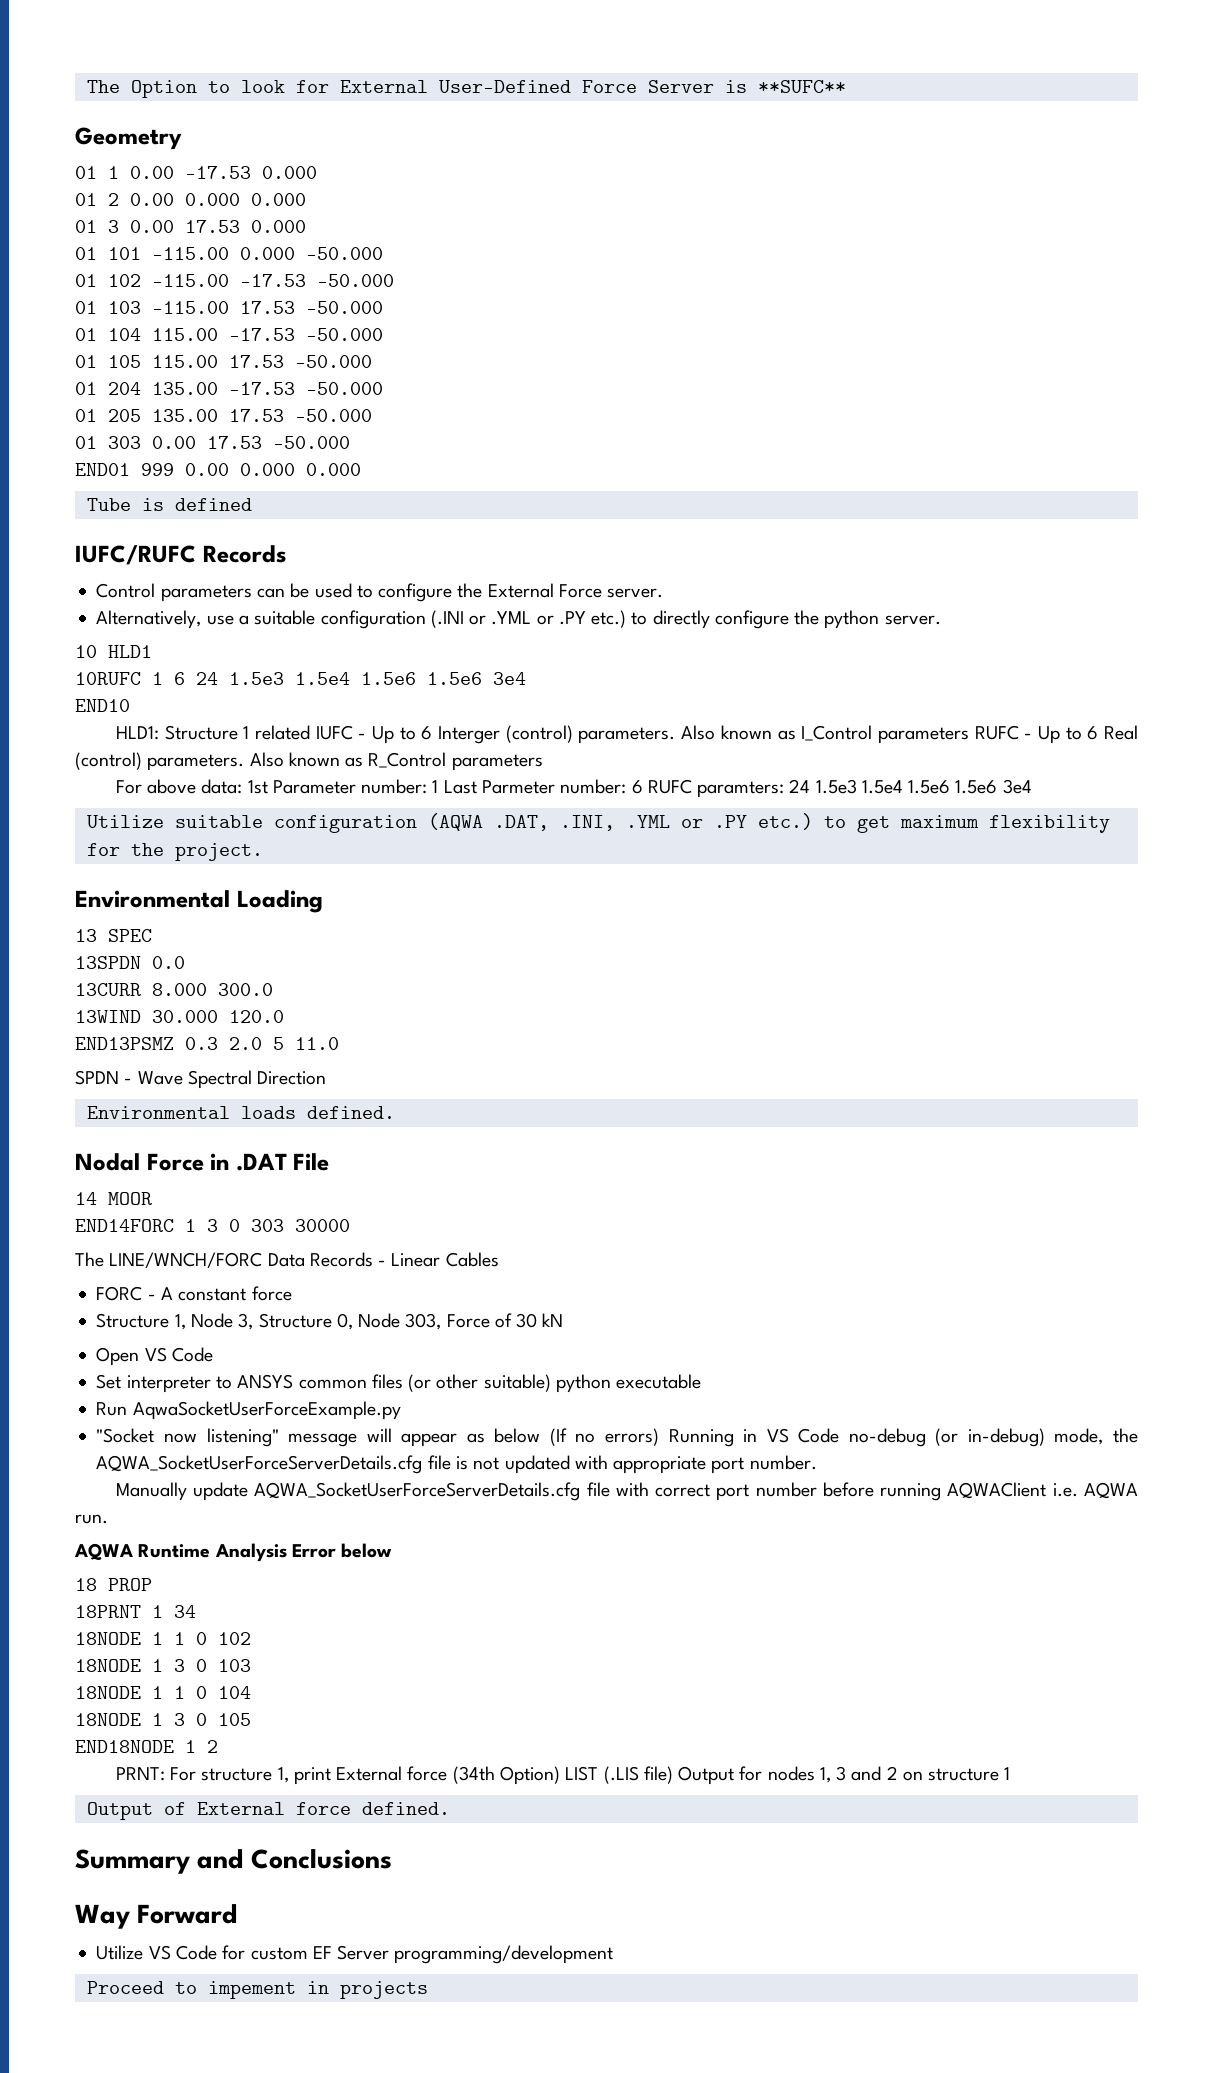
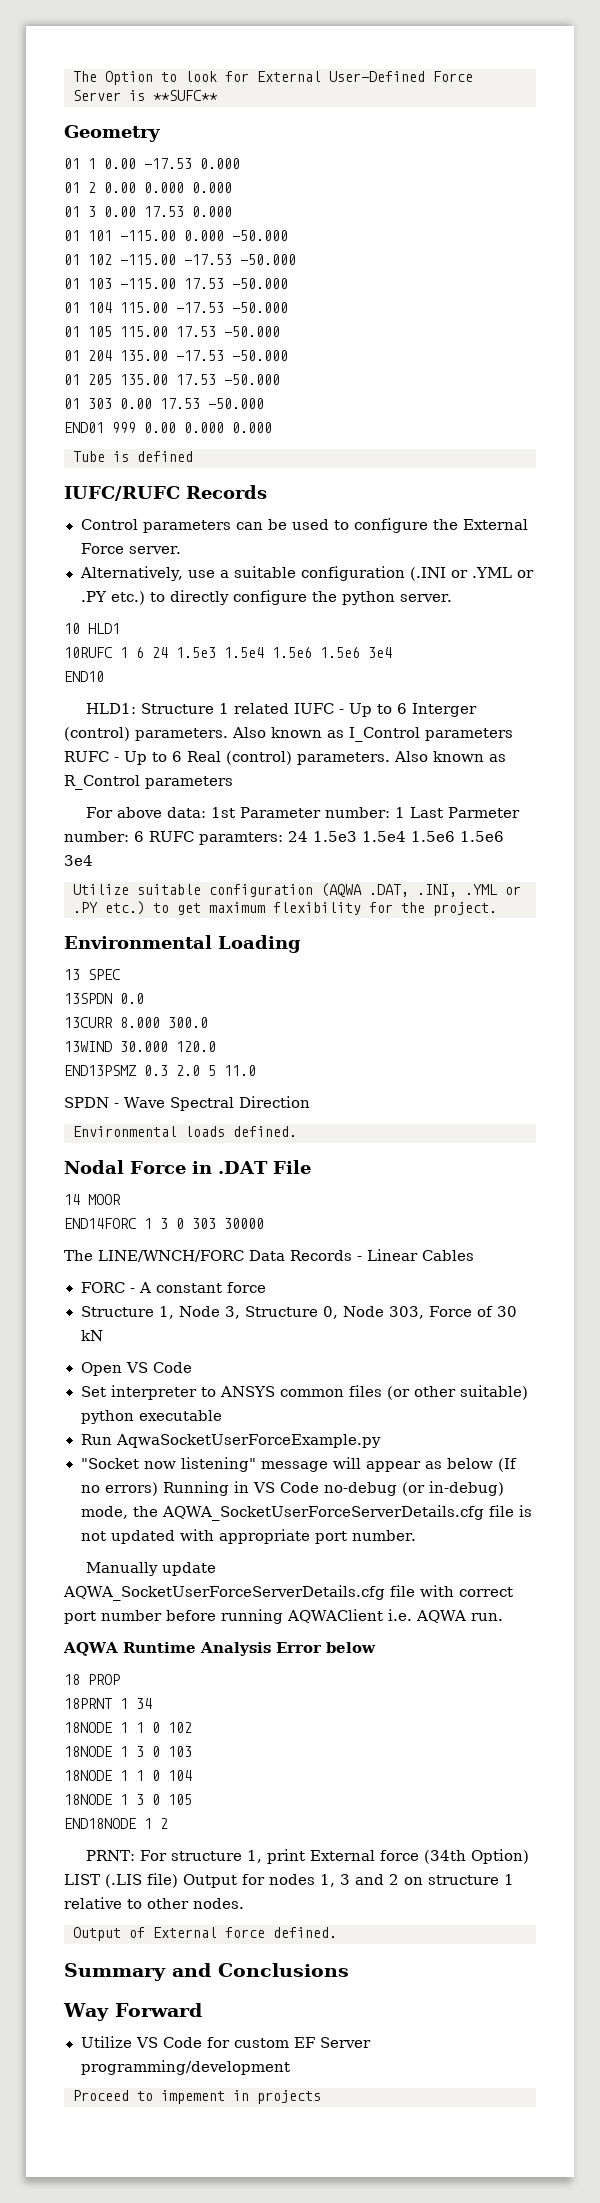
(1011, 1773) none -> [64,1897,244,1909] relative to other nodes.

